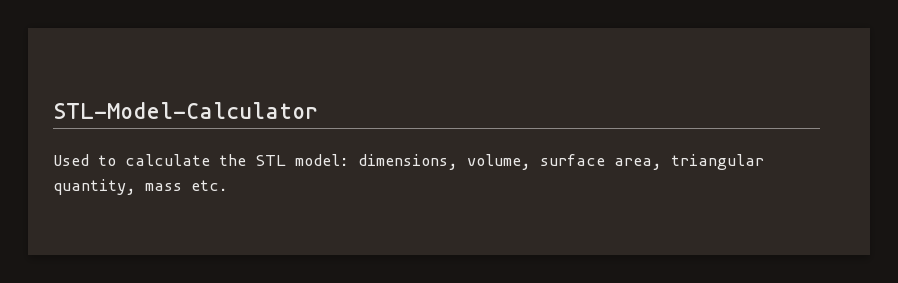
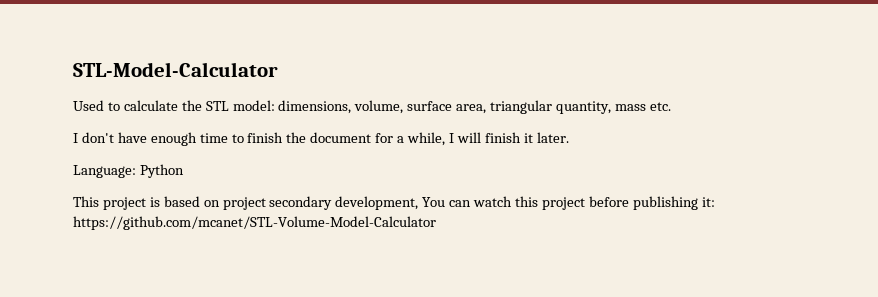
(228, 185) none -> [73,132,569,146] [73,164,184,178] [73,196,715,210] [73,216,436,230] // I don't have enough time to finish the document for a while, I will finish it later. // Language: Python // This project is based on project secondary development, You can watch this project before publishing it: https://github.com/mcanet/STL-Volume-Model-Calculator

